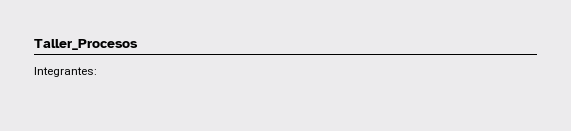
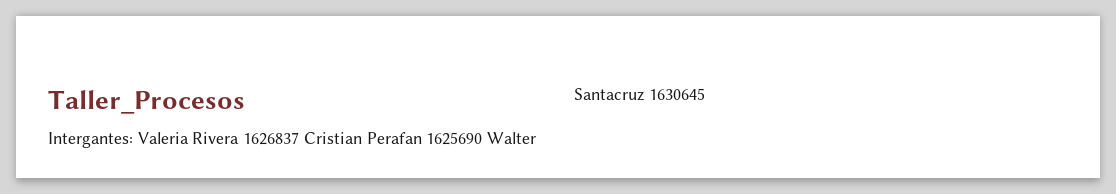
[34,67,97,77] Integrantes: -> [48,132,537,148] [574,88,705,101] Intergantes: Valeria Rivera 1626837 Cristian Perafan 1625690 Walter Santacruz 1630645

